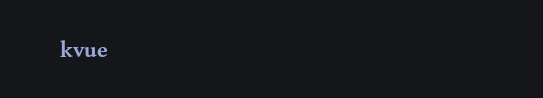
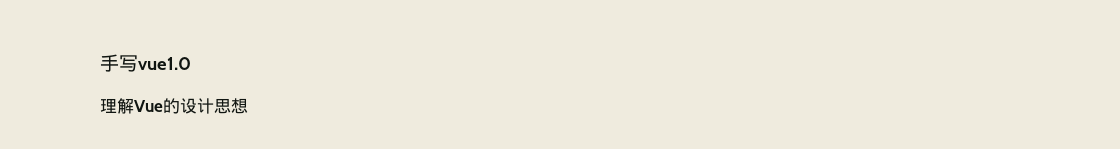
[60,40,108,57] kvue -> [100,54,191,72] [100,98,248,114] 手写vue1.0 // 理解Vue的设计思想

